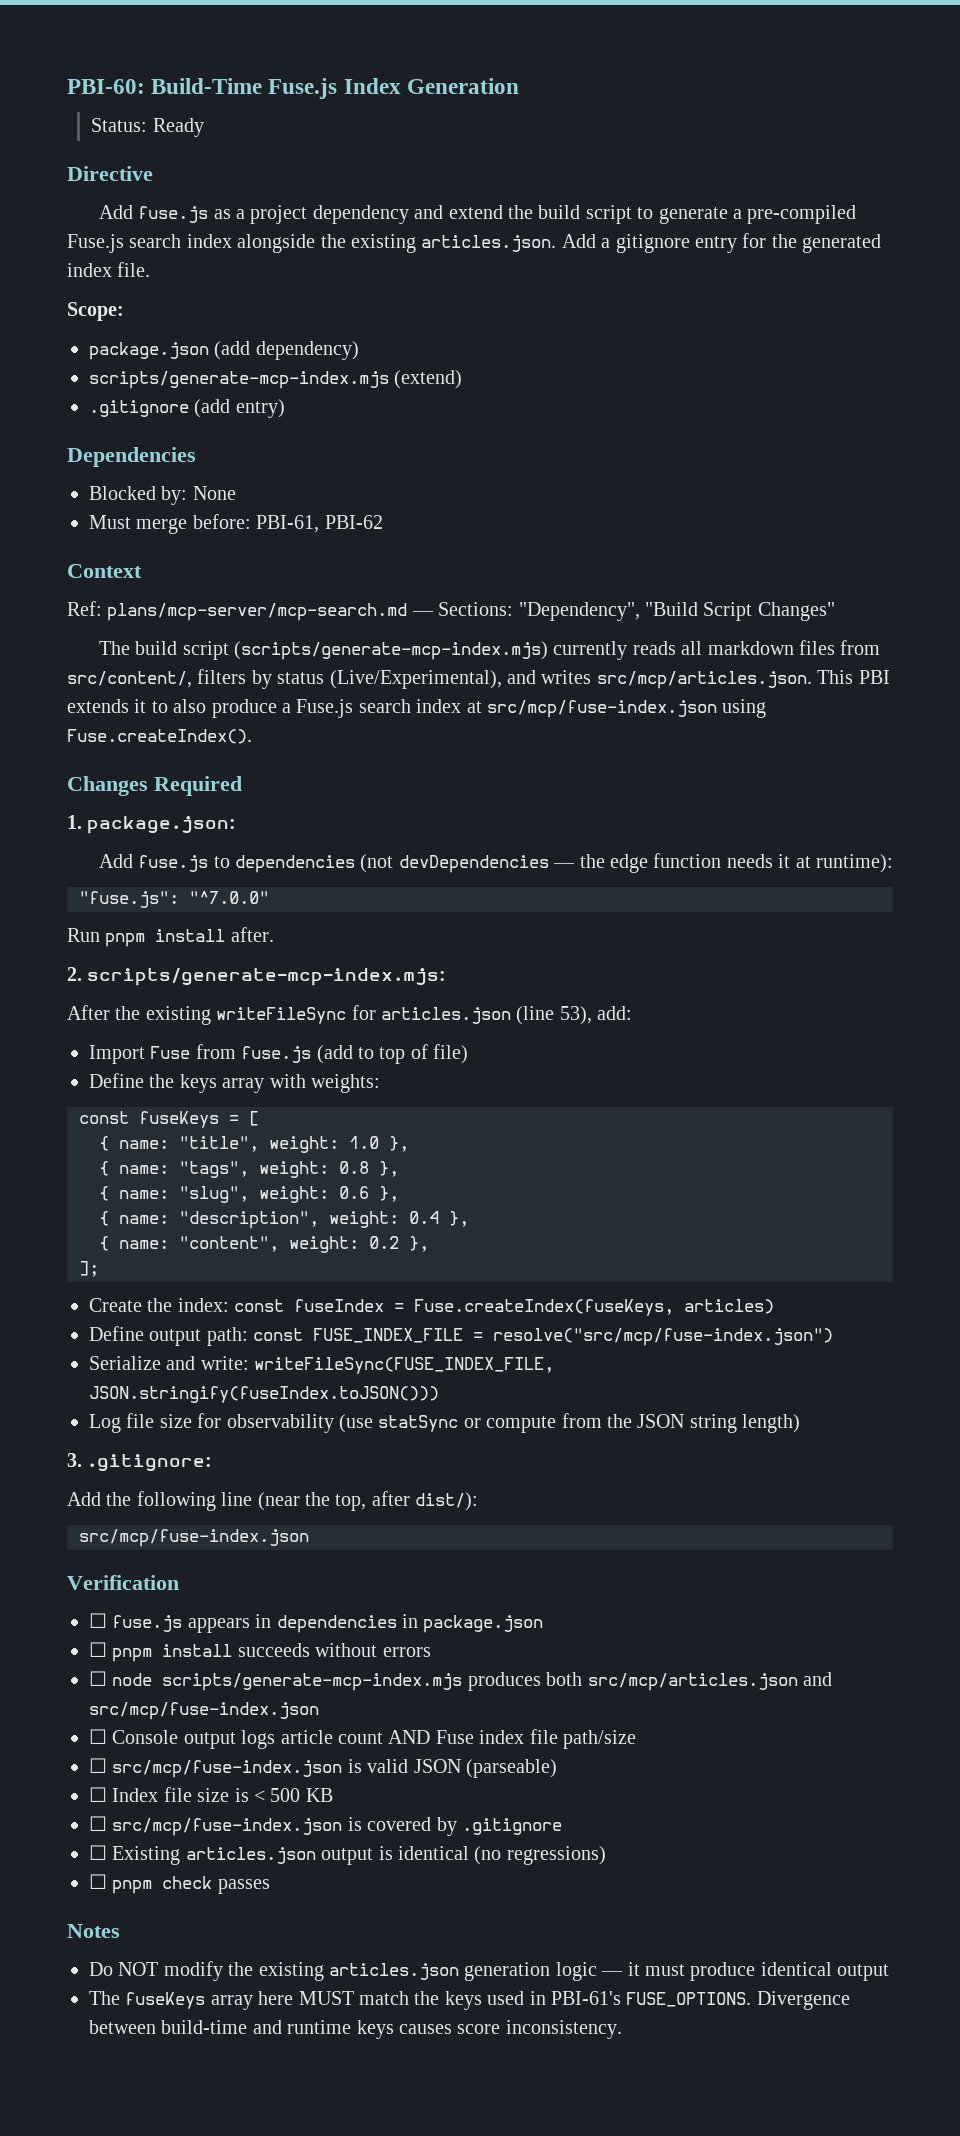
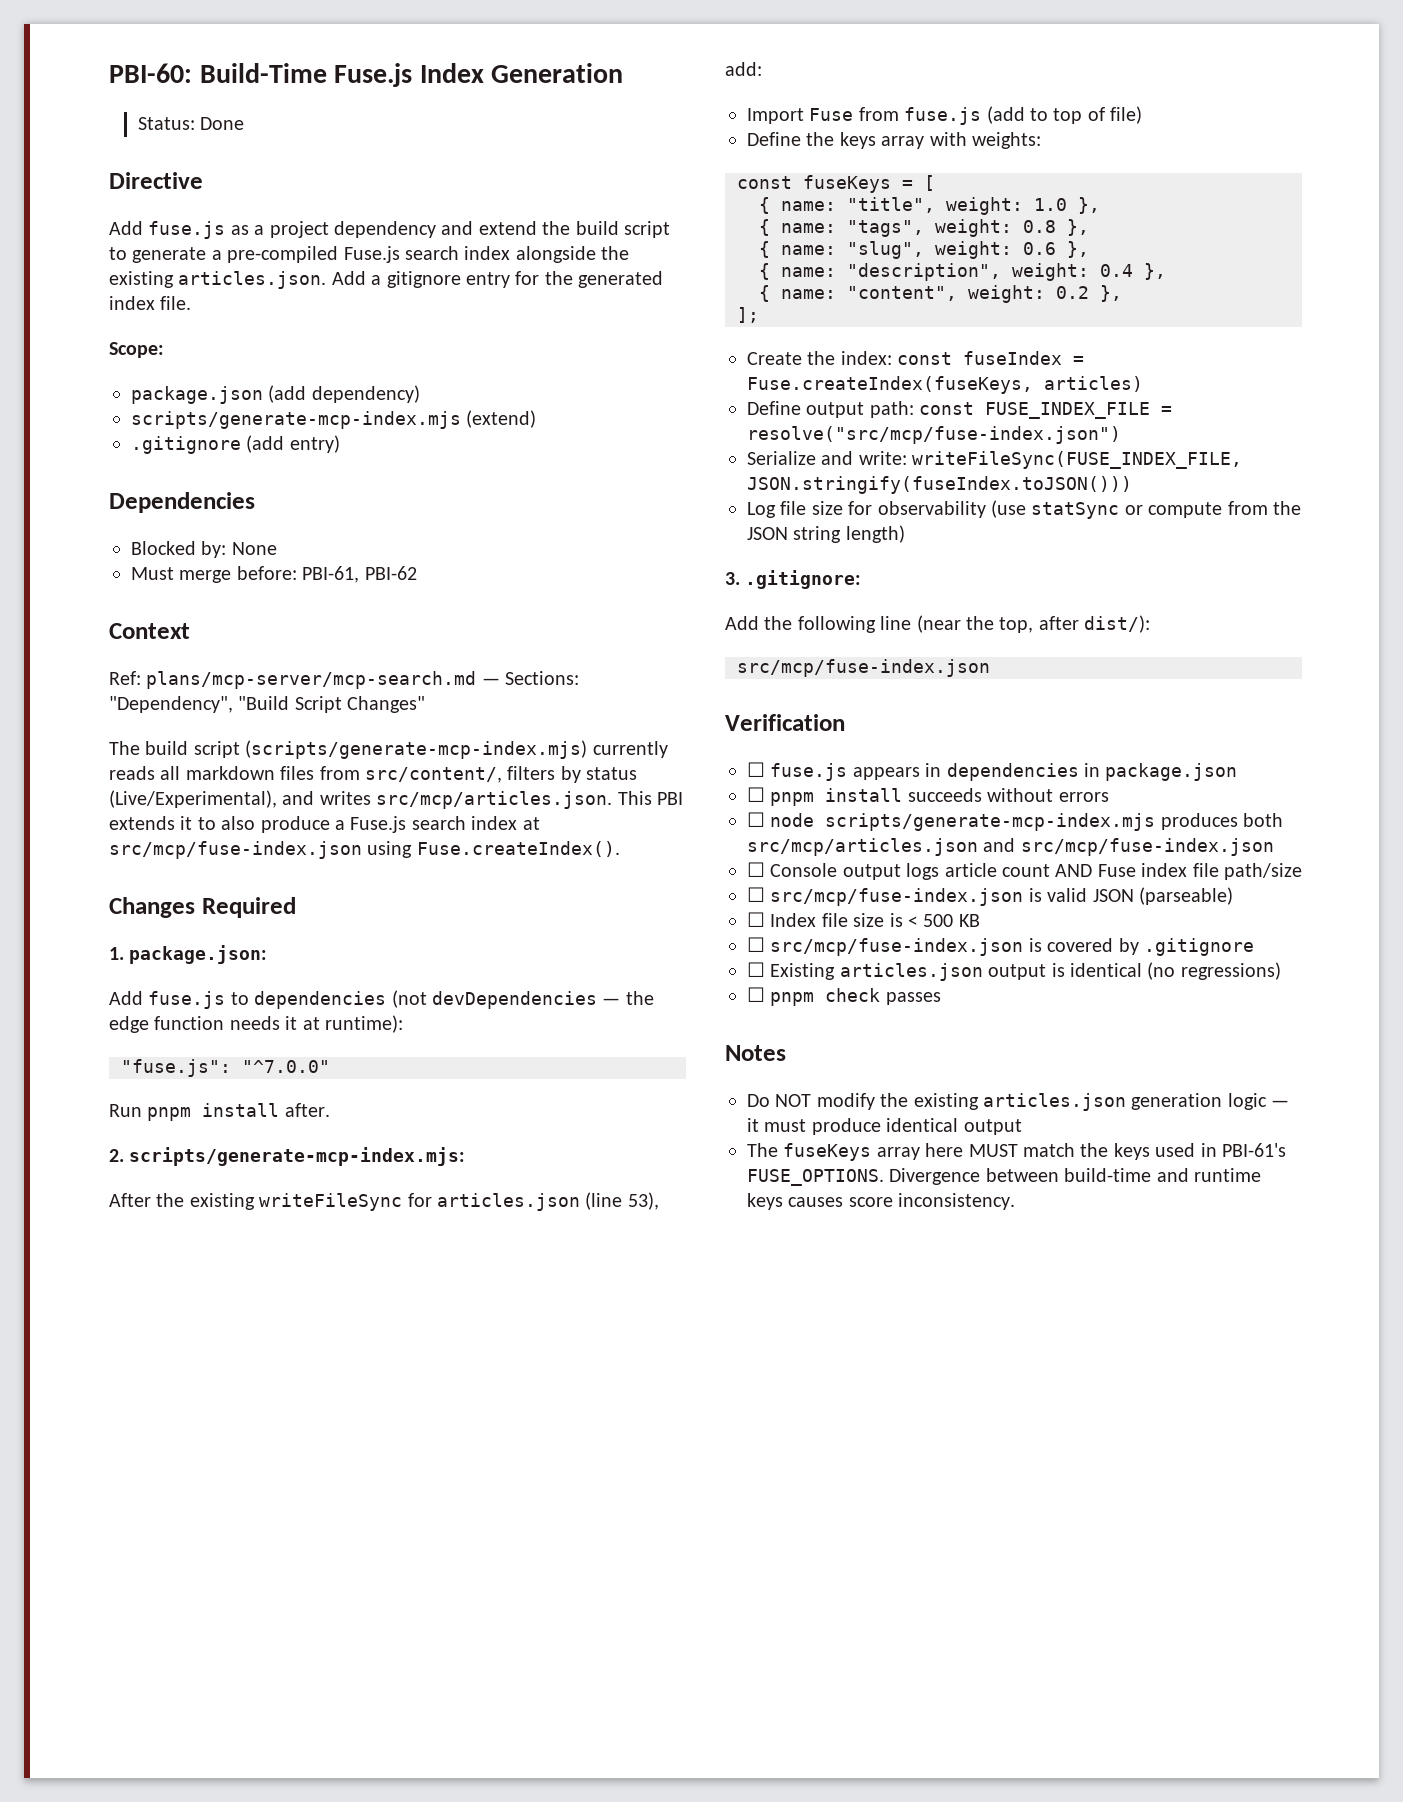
[152,118,204,137] Ready -> [200,117,245,130] Done

